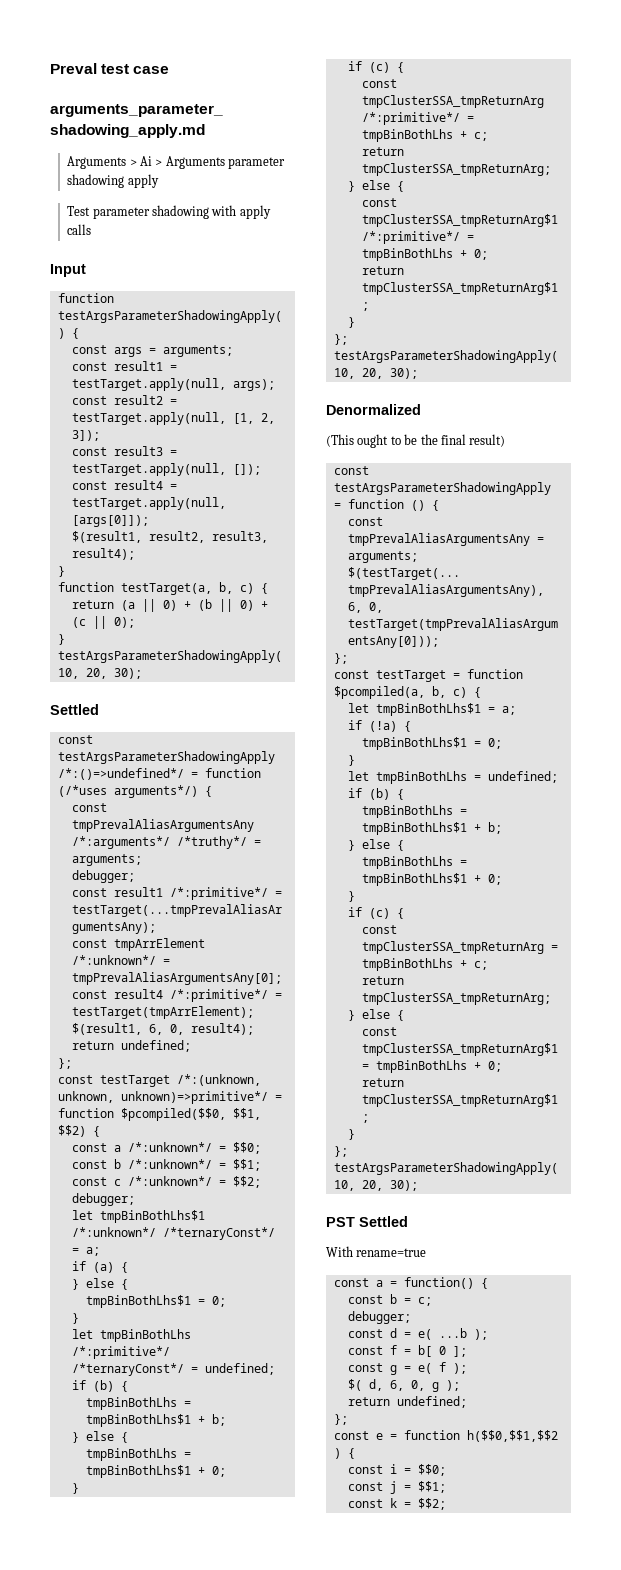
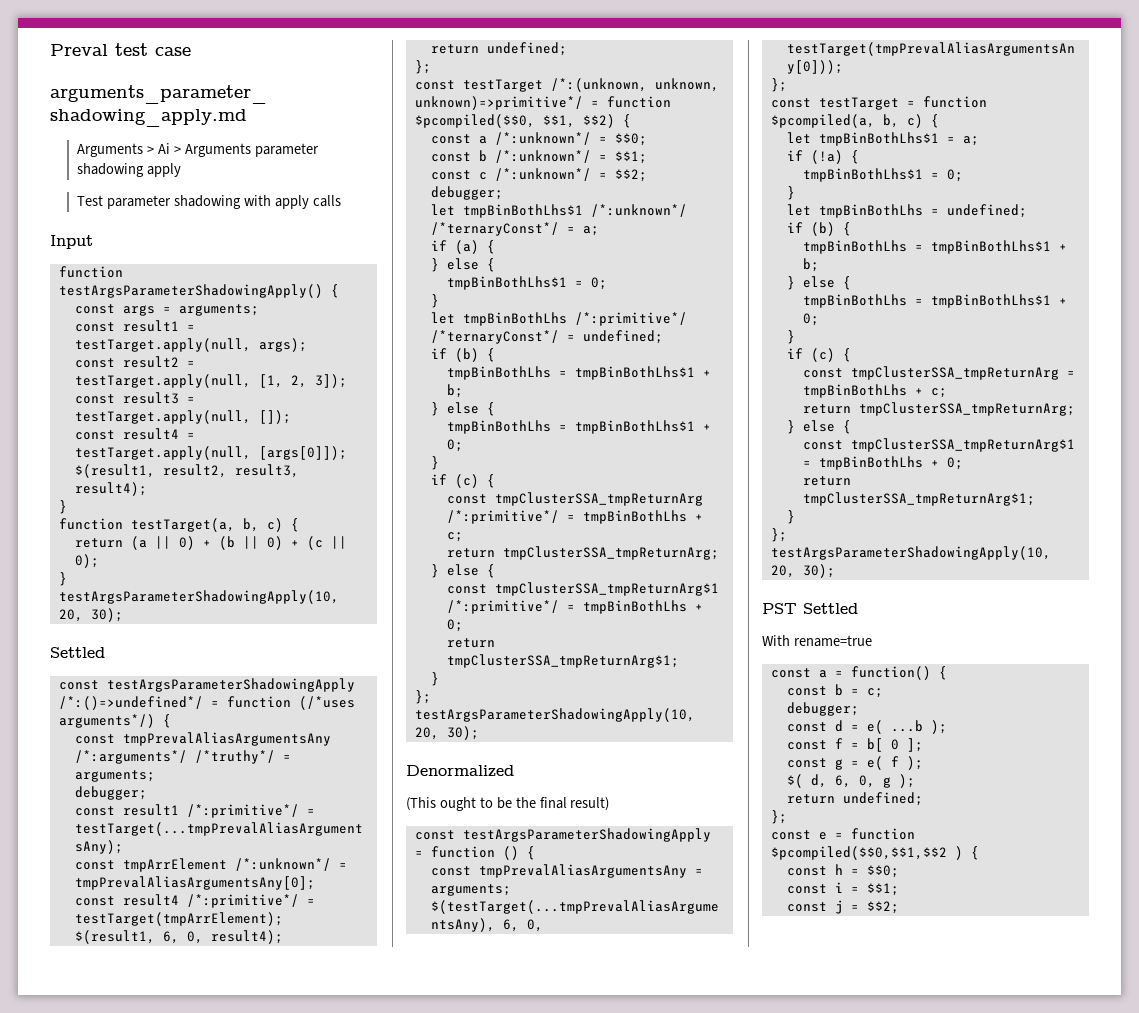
[466,1430,558,1442] h($$0,$$1,$$2 -> [770,846,947,860] $pcompiled($$0,$$1,$$2
[389,1464,446,1476] [347,1481,446,1494] [347,1498,397,1508] i = $$0; // const j = $$1; // const k -> [834,864,899,878] [786,882,899,896] [786,900,843,914] h = $$0; // const i = $$1; // const j

